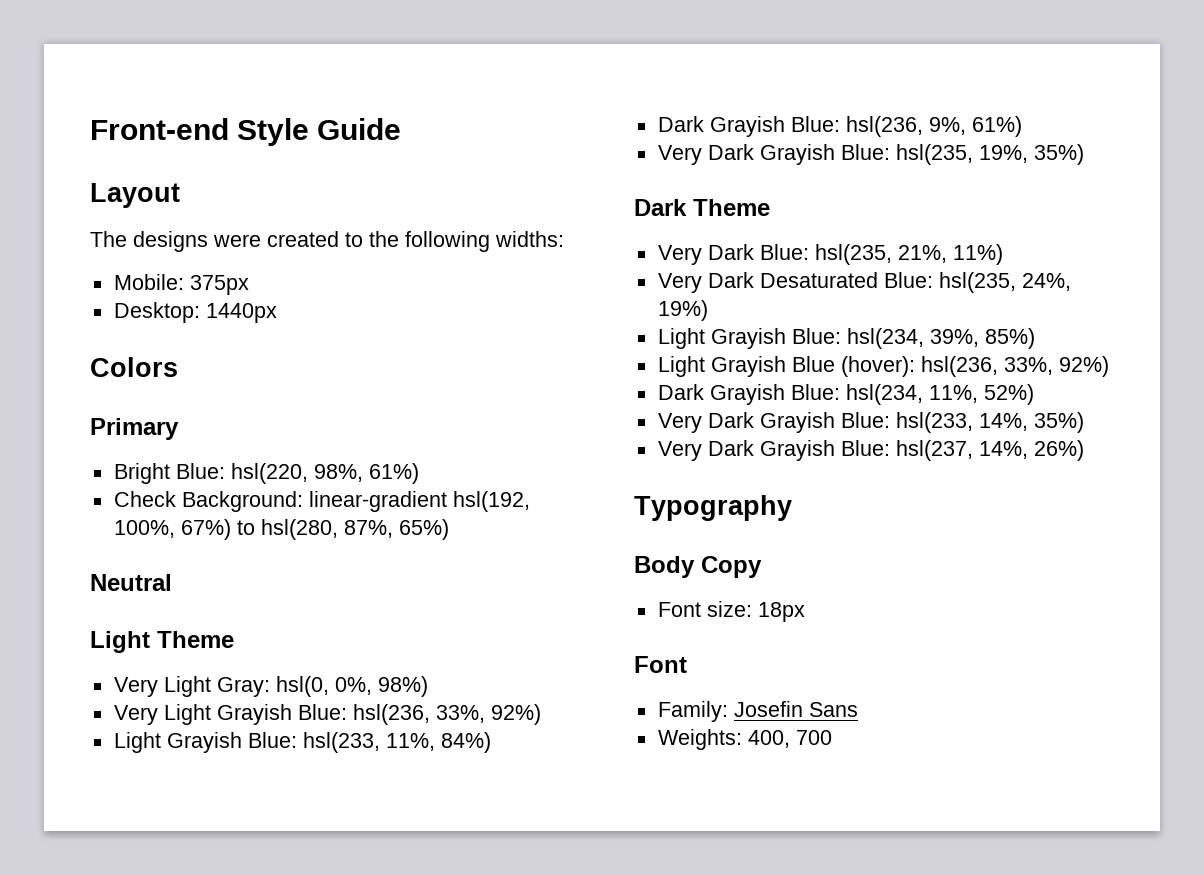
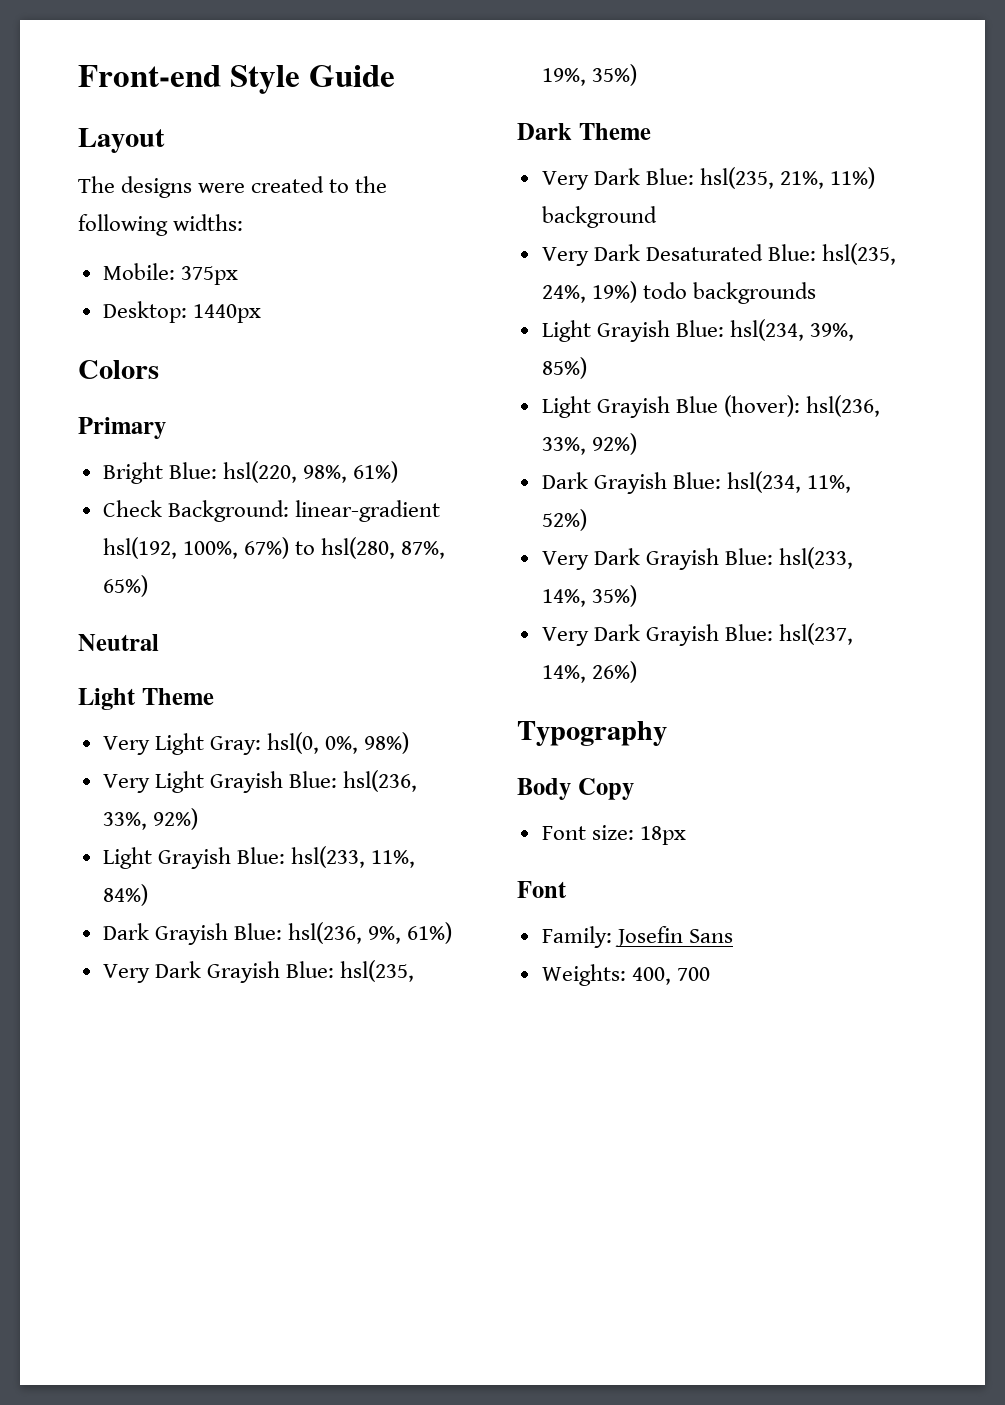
(1003, 254) none -> [541,206,657,228] background
(708, 310) none -> [642,282,816,304] todo backgrounds

